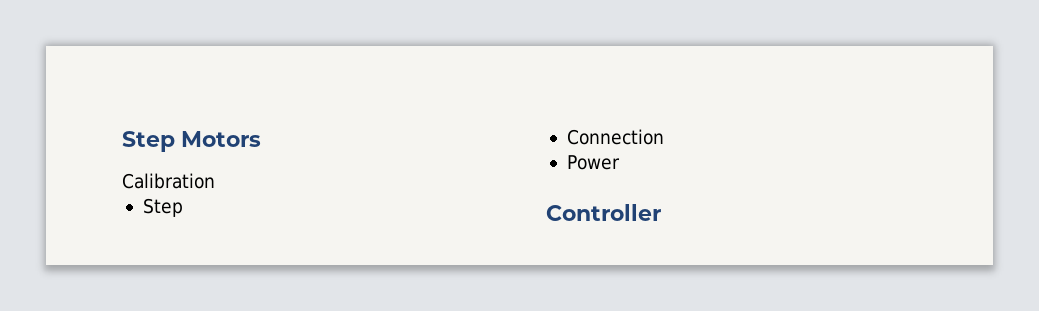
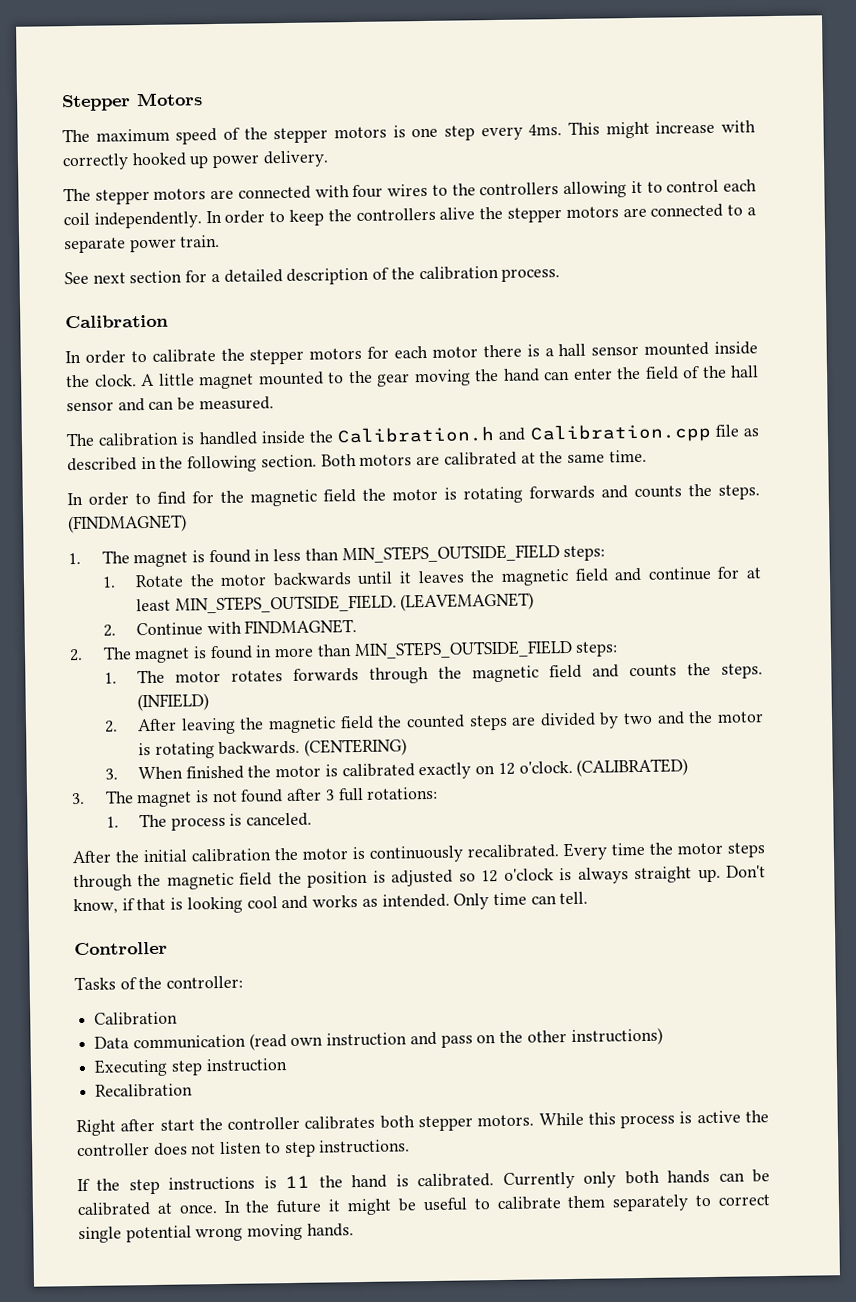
[122,131,175,152] Step -> [62,94,131,112] Stepper
[122,173,215,189] [142,198,183,217] [566,129,664,145] [566,155,620,170] [546,204,661,221] Calibration // Step // Connection // Power // Controller -> [62,120,756,145] [62,150,329,171] [63,179,758,205] [63,203,756,229] [64,234,221,254] [64,265,561,285] [65,314,169,329] [65,341,758,365] [66,365,759,390] [66,396,274,412] [66,422,759,447] [67,449,647,473] [67,483,760,507] [68,514,187,534] [68,544,606,568] [101,566,761,588] [136,592,535,614] [102,619,358,637] [69,639,619,664] [103,662,763,684] [137,693,210,712] [103,710,765,735] [138,738,408,759] [104,758,689,780] [71,786,439,808] [105,812,313,831] [72,842,765,864] [73,865,766,892] [73,891,589,915] [74,941,168,956] [74,975,244,991] [94,1011,179,1026] [94,1027,663,1051] [94,1058,287,1077] [95,1083,194,1098] [76,1110,770,1137] [77,1139,411,1158] [77,1169,770,1195] [77,1194,771,1217] [78,1223,354,1244] The maximum speed of the stepper motors is one step every 4ms. This might increase with correctly hooked up power delivery. // The stepper motors are connected with four wires to the controllers allowing it to control each coil independently. In order to keep the controllers alive the stepper motors are connected to a separate power train. // See next section for a detailed description of the calibration process. // Calibration // In order to calibrate the stepper motors for each motor there is a hall sensor mounted inside the clock. A little magnet mounted to the gear moving the hand can enter the field of the hall sensor and can be measured. // The calibration is handled inside the Calibration.h and Calibration.cpp file as described in the following section. Both motors are calibrated at the same time. // In order to find for the magnetic field the motor is rotating forwards and counts the steps. (FINDMAGNET) // 1. The magnet is found in less than MIN_STEPS_OUTSIDE_FIELD steps: // 1. Rotate the motor backwards until it leaves the magnetic field and continue for at least MIN_STEPS_OUTSIDE_FIELD. (LEAVEMAGNET) // 2. Continue with FINDMAGNET. // 2. The magnet is found in more than MIN_STEPS_OUTSIDE_FIELD steps: // 1. The motor rotates forwards through the magnetic field and counts the steps. (INFIELD) // 2. After leaving the magnetic field the counted steps are divided by two and the motor is rotating backwards. (CENTERING) // 3. When finished the motor is calibrated exactly on 12 o'clock. (CALIBRATED) // 3. The magnet is not found after 3 full rotations: // 1. The process is canceled. // After the initial calibration the motor is continuously recalibrated. Every time the motor steps through the magnetic field the position is adjusted so 12 o'clock is always straight up. Don't know, if that is looking cool and works as intended. Only time can tell. // Controller // Tasks of the controller: // Calibration // Data communication (read own instruction and pass on the other instructions) // Executing step instruction // Recalibration // Right after start the controller calibrates both stepper motors. While this process is active the controller does not listen to step instructions. // If the step instructions is 11 the hand is calibrated. Currently only both hands can be calibrated at once. In the future it might be useful to calibrate them separately to correct single potential wrong moving hands.

